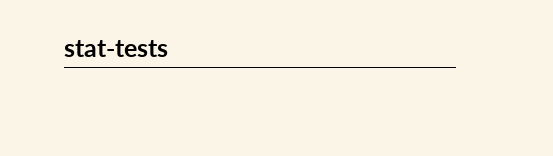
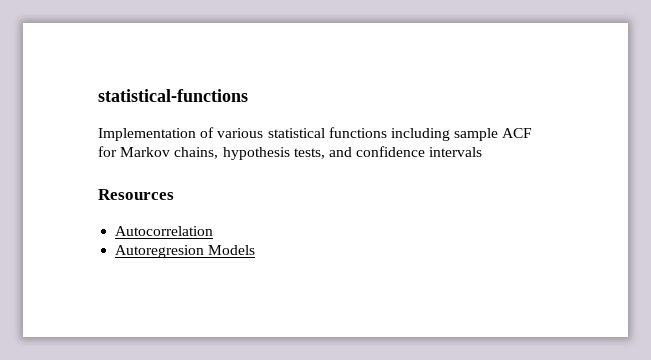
[64,40,168,57] stat-tests -> [98,89,248,102] [98,127,533,141] [98,146,483,160] [98,189,174,200] [115,226,214,236] [115,245,256,258] statistical-functions // Implementation of various statistical functions including sample ACF for Markov chains, hypothesis tests, and confidence intervals // Resources // Autocorrelation // Autoregresion Models

